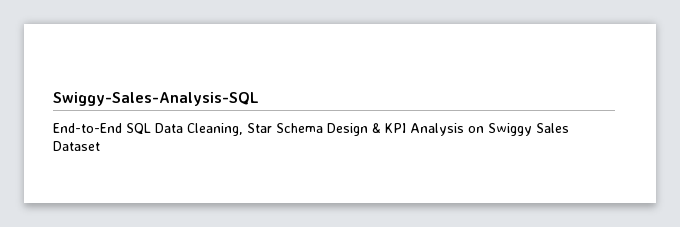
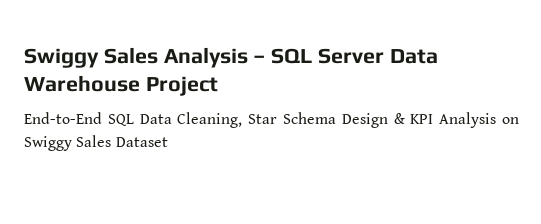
[53,92,258,106] Swiggy-Sales-Analysis-SQL -> [24,47,438,68] [24,75,218,96] Swiggy Sales Analysis – SQL Server Data Warehouse Project

